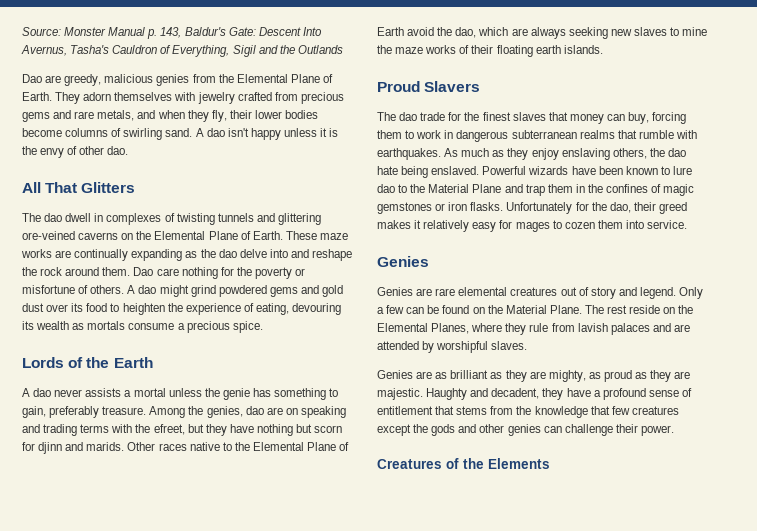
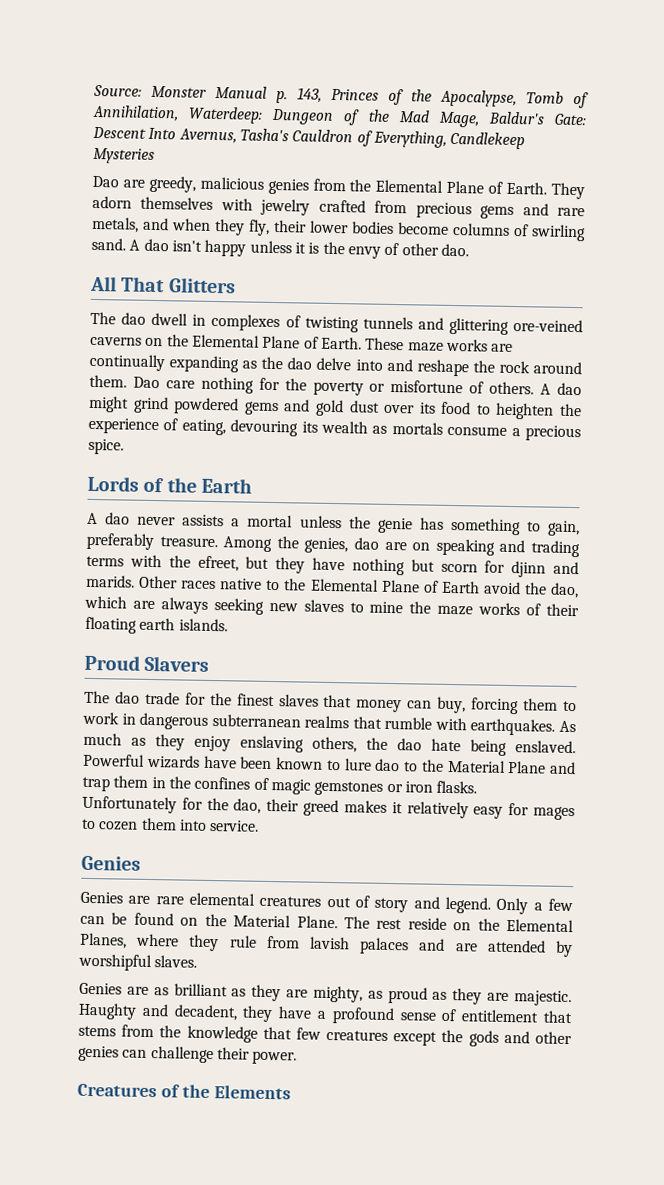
(182, 32) none -> [331,88,589,109] [92,104,480,128] Princes of the Apocalypse, Tomb of Annihilation, Waterdeep: Dungeon of the Mad Mage,
[232,45,343,57] Sigil and the Outlands -> [450,131,526,150] [93,147,155,164] Candlekeep Mysteries

